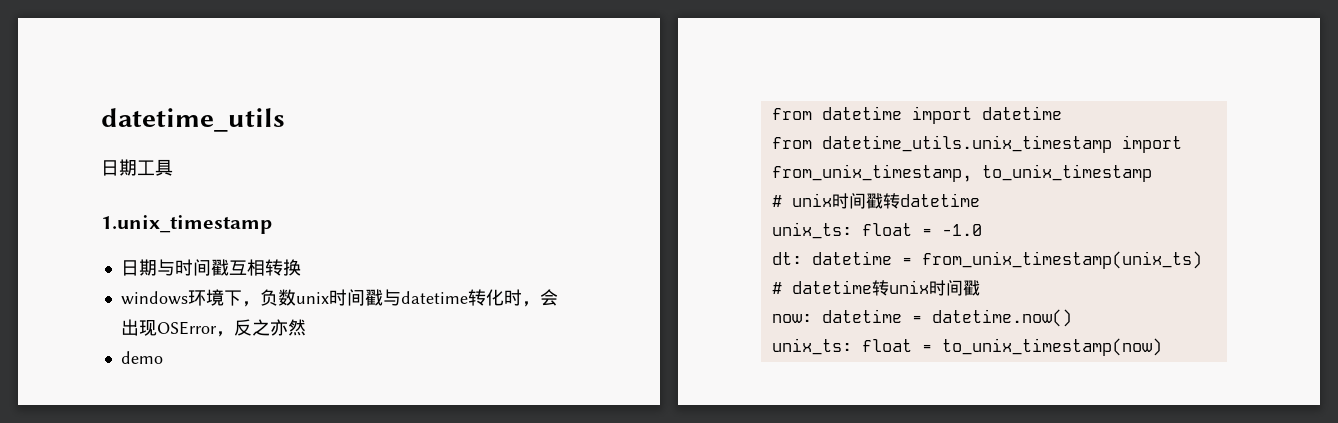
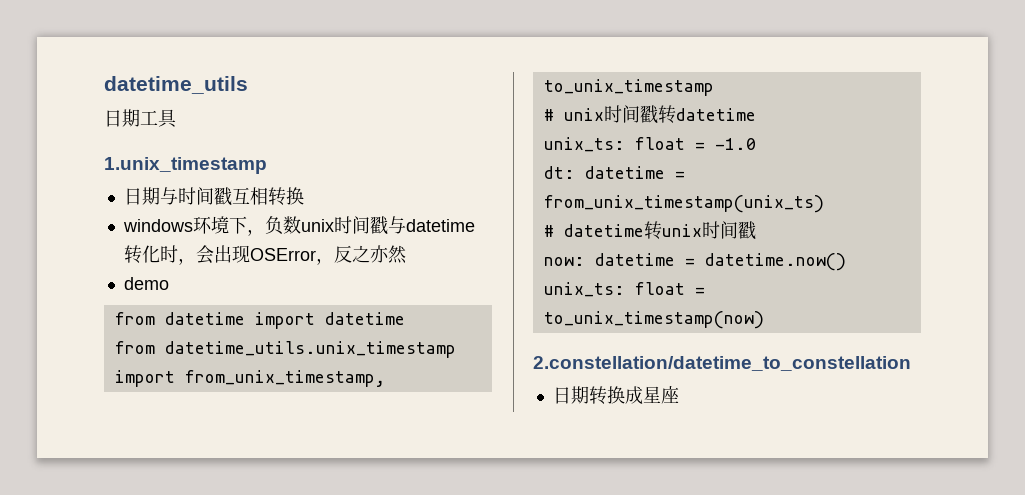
(1162, 347) none -> [533,356,911,371] [552,386,679,405] // 2.constellation/datetime_to_constellation // 日期转换成星座

